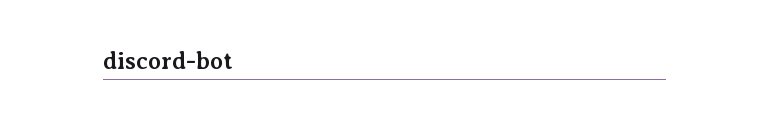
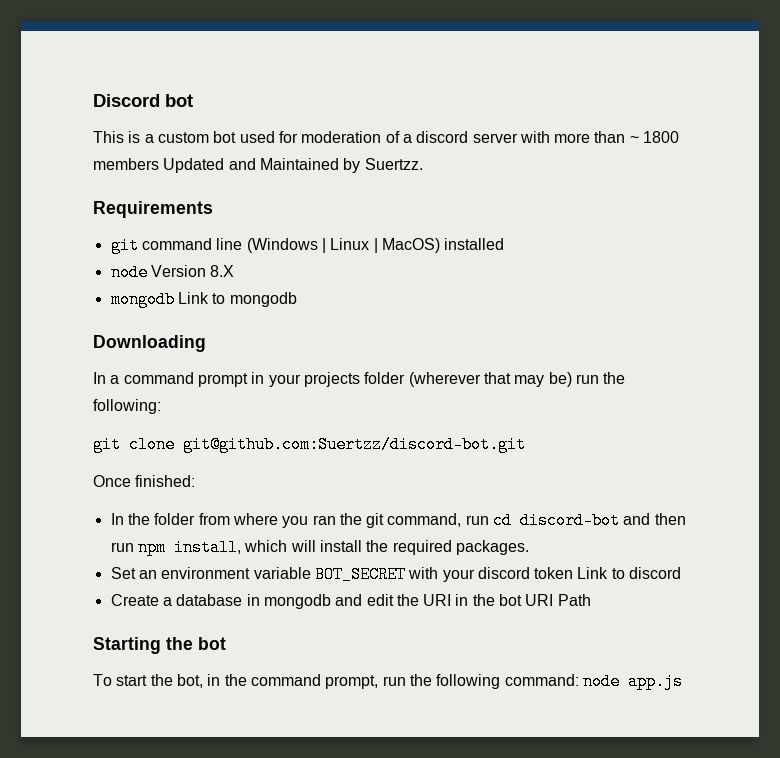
[103,51,233,69] discord-bot -> [93,94,193,107] [93,131,680,143] [93,158,423,173] [93,201,213,218] [110,237,505,254] [110,264,235,281] [110,291,297,308] [93,335,206,352] [93,372,626,387] [93,399,161,414] [93,436,526,453] [93,475,196,487] [110,512,686,529] [110,539,529,556] [110,566,682,583] [110,594,591,609] [93,637,226,654] [93,673,683,690] Discord bot // This is a custom bot used for moderation of a discord server with more than ~ 1800 members Updated and Maintained by Suertzz. // Requirements // git command line (Windows | Linux | MacOS) installed // node Version 8.X // mongodb Link to mongodb // Downloading // In a command prompt in your projects folder (wherever that may be) run the following: // git clone git@github.com:Suertzz/discord-bot.git // Once finished: // In the folder from where you ran the git command, run cd discord-bot and then run npm install, which will install the required packages. // Set an environment variable BOT_SECRET with your discord token Link to discord // Create a database in mongodb and edit the URI in the bot URI Path // Starting the bot // To start the bot, in the command prompt, run the following command: node app.js

